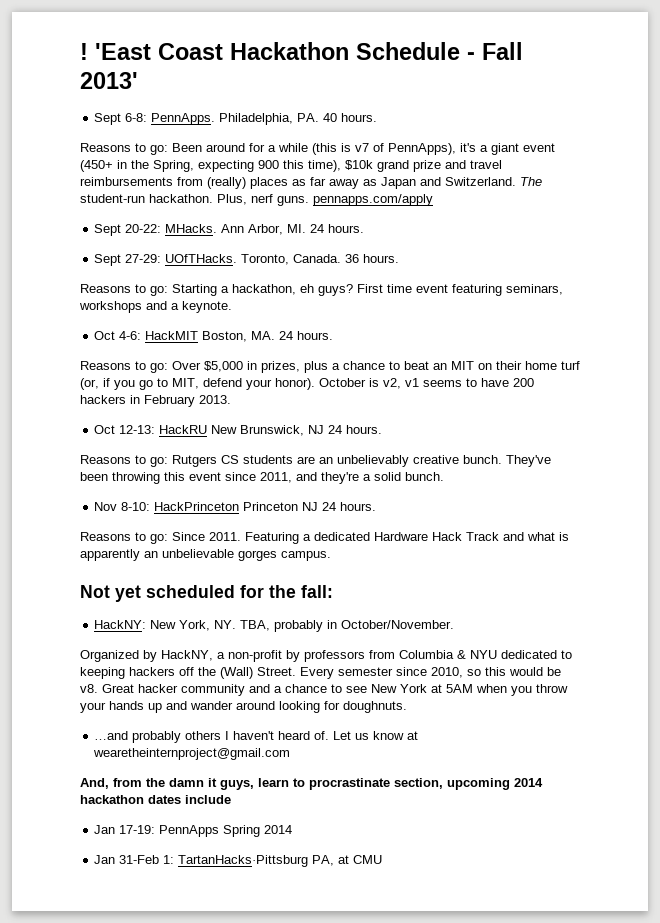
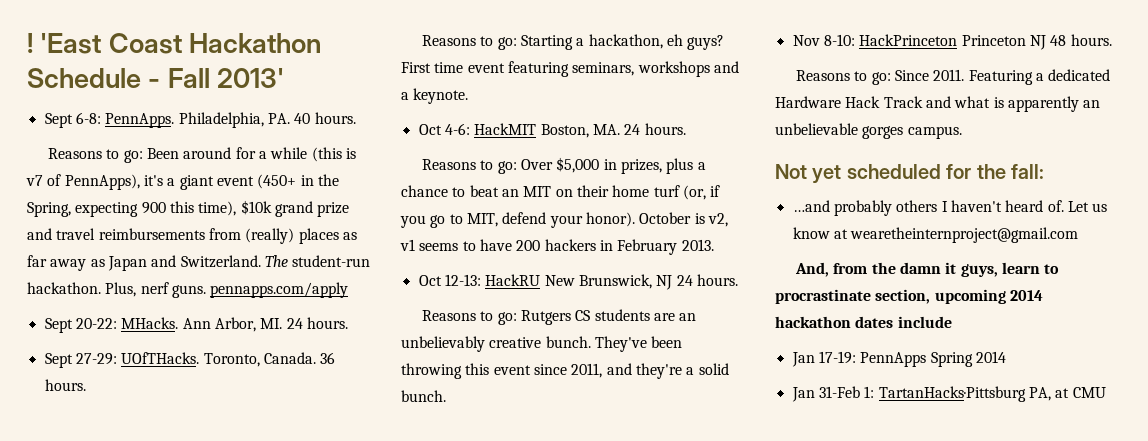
[322,502,337,511] 24 -> [1050,35,1067,46] 48
[94,620,455,632] [80,650,572,662] [80,667,561,679] [80,684,568,696] [80,701,407,713] // HackNY: New York, NY. TBA, probably in October/November. // Organized by HackNY, a non-profit by professors from Columbia & NYU dedicated to keeping hackers off the (Wall) Street. Every semester since 2010, so this would be v8. Great hacker community and a chance to see New York at 5AM when you throw your hands up and wander around looking for doughnuts. -> (1044, 171) none

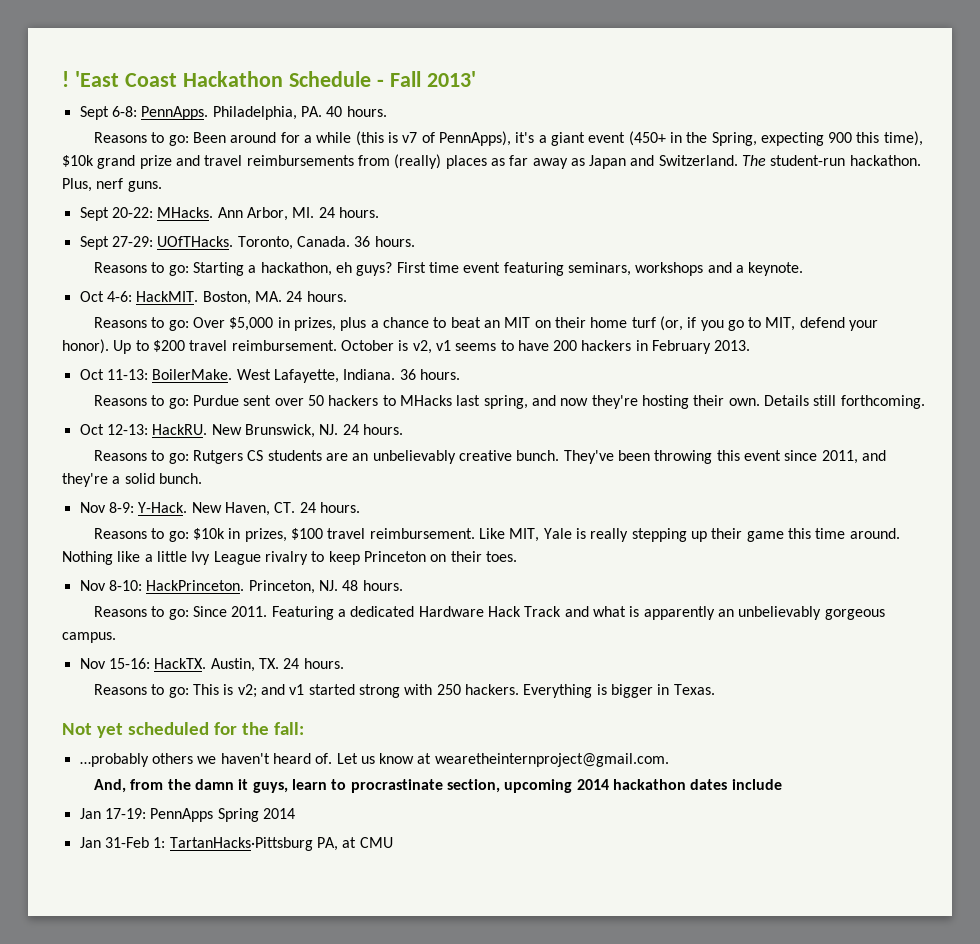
[210,282,349,298] pennapps.com/apply -> (162, 186) none
[474,123,537,135] HackMIT -> [136,291,199,302] HackMIT.
(635, 219) none -> [113,340,337,354] Up to $200 travel reimbursement.
(714, 245) none -> [79,369,460,383] [94,395,925,409] // Oct 11-13: BoilerMake. West Lafayette, Indiana. 36 hours. // Reasons to go: Purdue sent over 50 hackers to MHacks last spring, and now they're hosting their own. Details still forthcoming.
[485,274,541,286] HackRU -> [152,424,208,435] HackRU.
[656,275,673,290] NJ -> [319,424,339,435] NJ.
(446, 396) none -> [79,502,360,516] [94,528,900,542] [62,551,517,565] // Nov 8-9: Y-Hack. New Haven, CT. 24 hours. // Reasons to go: $10k in prizes, $100 travel reimbursement. Like MIT, Yale is really stepping up their game this time around. Nothing like a little Ivy League rivalry to keep Princeton on their toes.
[859,34,1046,50] HackPrinceton Princeton NJ -> [146,580,338,594] HackPrinceton. Princeton, NJ.
[775,123,904,139] unbelievable gorges -> [738,606,885,620] unbelievably gorgeous
(962, 132) none -> [79,658,344,672] [94,684,715,698] // Nov 15-16: HackTX. Austin, TX. 24 hours. // Reasons to go: This is v2; and v1 started strong with 250 hackers. Everything is bigger in Texas.
[792,200,948,216] …and probably others I -> [79,753,217,767] …probably others we
[850,227,1079,243] wearetheinternproject@gmail.com -> [434,753,669,767] wearetheinternproject@gmail.com.

